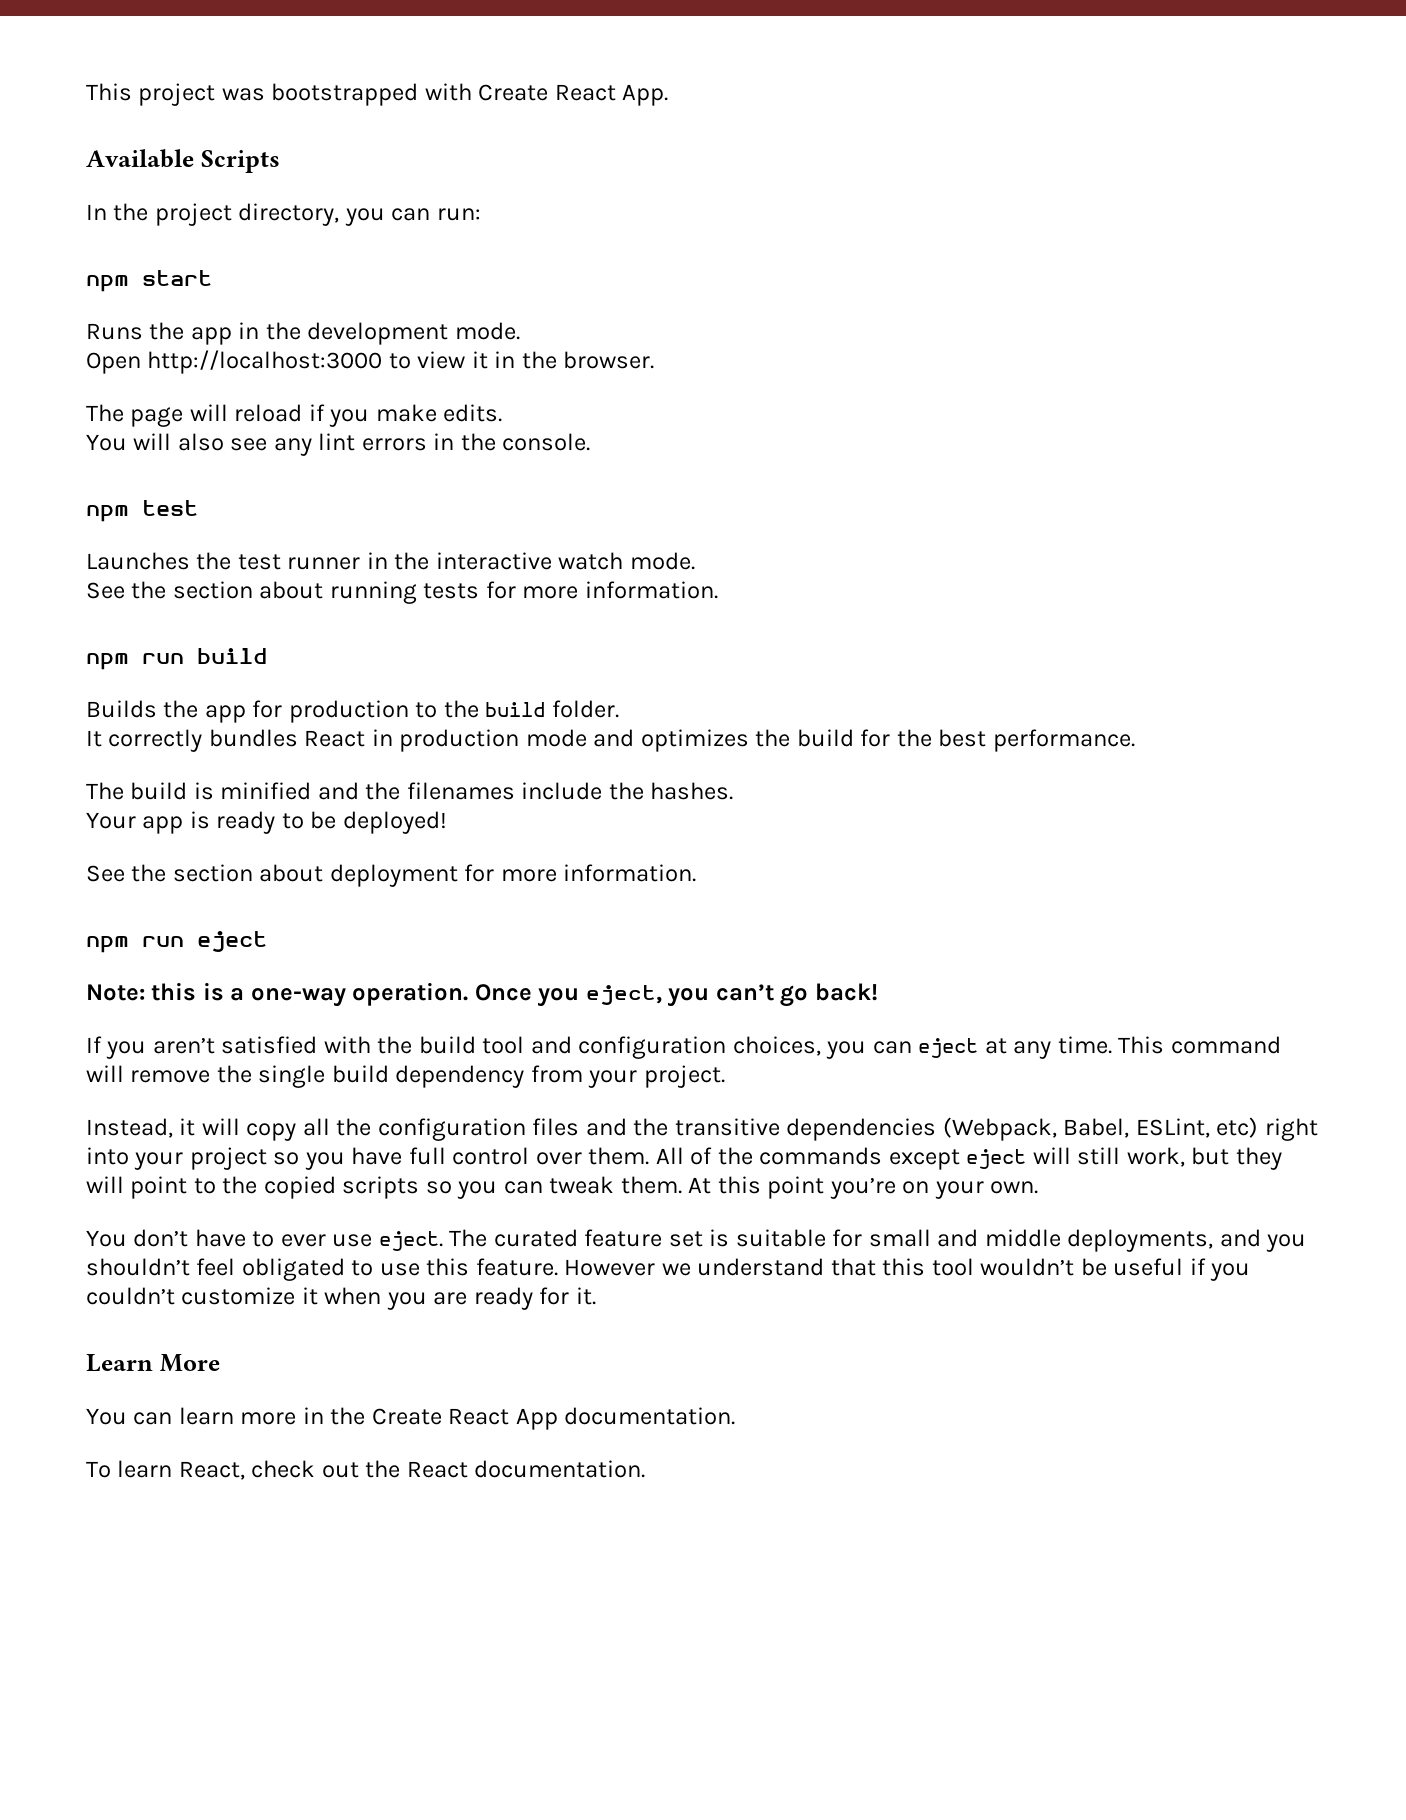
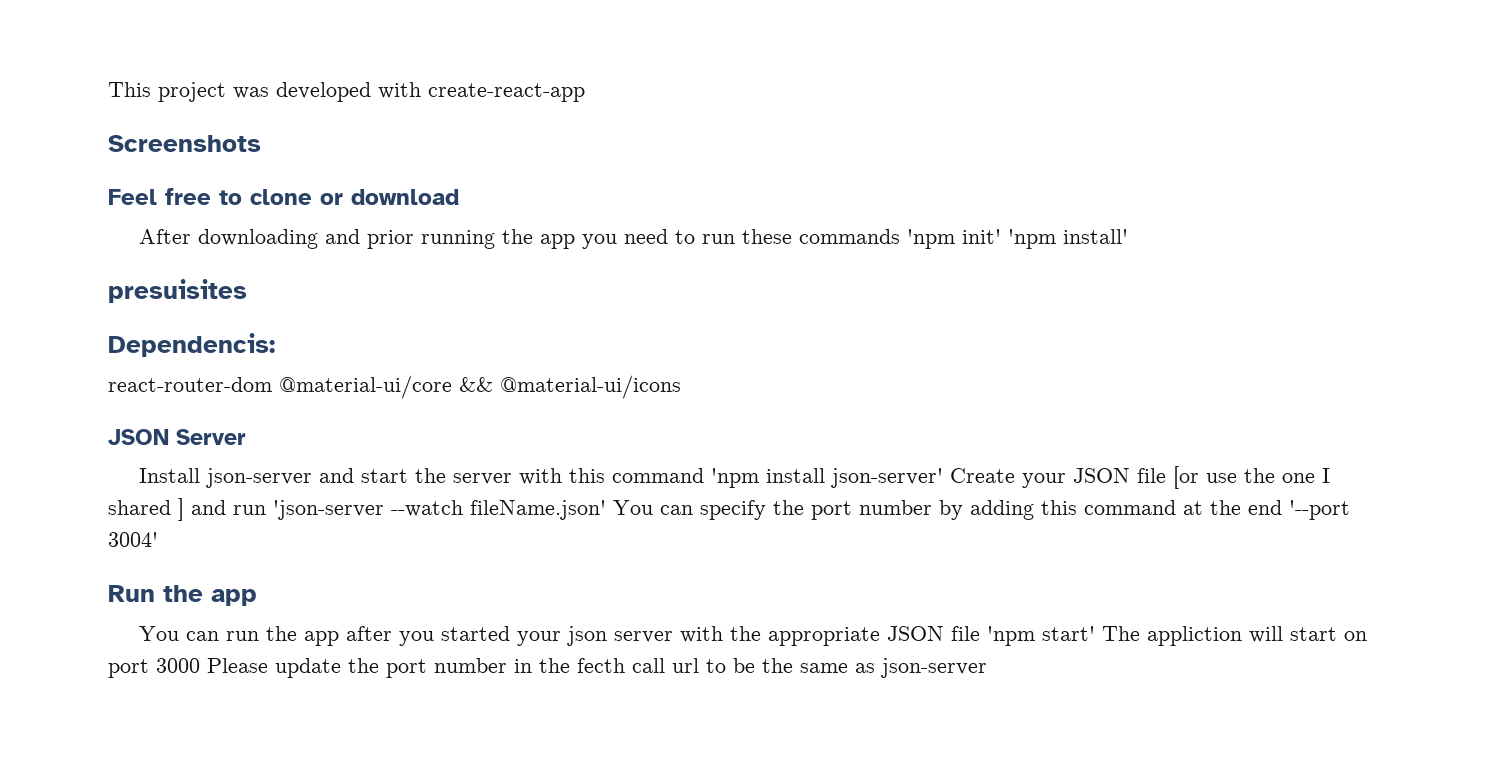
[271,83,669,106] [86,149,280,173] [86,203,481,226] [86,270,212,292] [86,322,520,345] [86,350,655,374] [86,404,503,427] [86,433,591,456] [86,500,198,522] [86,552,695,570] [86,581,718,604] [86,648,267,670] [86,700,619,723] [86,729,1135,752] [86,782,734,800] [86,811,447,834] [86,864,697,887] [86,931,267,953] [86,982,878,1007] [86,1036,1281,1059] [86,1065,725,1088] [86,1117,1318,1141] [86,1147,1282,1170] [86,1176,1039,1199] [86,1229,1307,1252] [86,1258,1251,1281] [86,1287,596,1310] [86,1354,220,1372] [86,1407,736,1430] [86,1460,646,1480] bootstrapped with Create React App. // Available Scripts // In the project directory, you can run: // npm start // Runs the app in the development mode. // Open http://localhost:3000 to view it in the browser. // The page will reload if you make edits. // You will also see any lint errors in the console. // npm test // Launches the test runner in the interactive watch mode. // See the section about running tests for more information. // npm run build // Builds the app for production to the build folder. // It correctly bundles React in production mode and optimizes the build for the best performance. // The build is minified and the filenames include the hashes. // Your app is ready to be deployed! // See the section about deployment for more information. // npm run eject // Note: this is a one-way operation. Once you eject, you can’t go back! // If you aren’t satisfied with the build tool and configuration choices, you can eject at any time. This command will remove the single build dependency from your project. // Instead, it will copy all the configuration files and the transitive dependencies (Webpack, Babel, ESLint, etc) right into your project so you have full control over them. All of the commands except eject will still work, but they will point to the copied scripts so you can tweak them. At this point you’re on your own. // You don’t have to ever use eject. The curated feature set is suitable for small and middle deployments, and you shouldn’t feel obligated to use this feature. However we understand that this tool wouldn’t be useful if you couldn’t customize it when you are ready for it. // Learn More // You can learn more in the Create React App documentation. // To learn React, check out the React documentation. -> [276,82,585,102] [108,135,261,152] [108,188,459,205] [139,229,1129,249] [108,279,247,303] [108,333,275,357] [108,375,681,399] [108,429,246,445] [139,466,1331,489] [108,498,1350,521] [108,532,158,547] [108,585,257,606] [139,626,1368,646] [108,658,987,678] developed with create-react-app // Screenshots // Feel free to clone or download // After downloading and prior running the app you need to run these commands 'npm init' 'npm install' // presuisites // Dependencis: // react-router-dom @material-ui/core && @material-ui/icons // JSON Server // Install json-server and start the server with this command 'npm install json-server' Create your JSON file [or use the one I shared ] and run 'json-server --watch fileName.json' You can specify the port number by adding this command at the end '--port 3004' // Run the app // You can run the app after you started your json server with the appropriate JSON file 'npm start' The appliction will start on port 3000 Please update the port number in the fecth call url to be the same as json-server

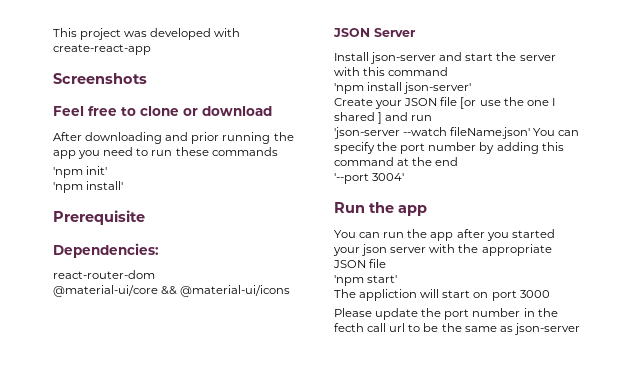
(901, 236) none -> (278, 151) //
(1002, 236) none -> (108, 170) //
[108,279,247,303] [108,333,275,357] presuisites // Dependencis: -> [53,210,145,225] [53,243,159,258] Prerequisite // Dependencies:
(272, 384) none -> (155, 274) //
(705, 475) none -> (449, 71) //
(944, 478) none -> (472, 88) //
(266, 510) none -> (433, 118) //
(1282, 507) none -> (459, 161) //
(981, 633) none -> (387, 263) //
(1096, 633) none -> (398, 279) //
(200, 665) none -> (550, 294) //

